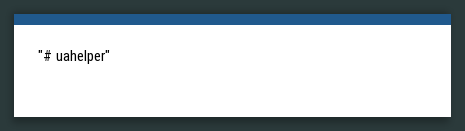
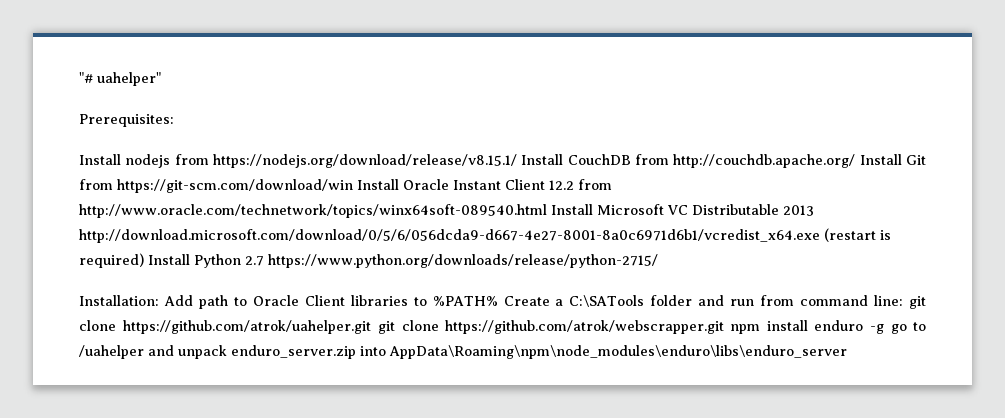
(111, 57) none -> [79,114,174,127] [79,154,926,168] [79,179,612,193] [79,204,814,218] [79,228,891,243] [79,253,658,268] [79,295,926,309] [79,320,926,334] [79,345,847,359] // Prerequisites: // Install nodejs from https://nodejs.org/download/release/v8.15.1/ Install CouchDB from http://couchdb.apache.org/ Install Git from https://git-scm.com/download/win Install Oracle Instant Client 12.2 from http://www.oracle.com/technetwork/topics/winx64soft-089540.html Install Microsoft VC Distributable 2013 http://download.microsoft.com/download/0/5/6/056dcda9-d667-4e27-8001-8a0c6971d6b1/vcredist_x64.exe (restart is required) Install Python 2.7 https://www.python.org/downloads/release/python-2715/ // Installation: Add path to Oracle Client libraries to %PATH% Create a C:\SATools folder and run from command line: git clone https://github.com/atrok/uahelper.git git clone https://github.com/atrok/webscrapper.git npm install enduro -g go to /uahelper and unpack enduro_server.zip into AppData\Roaming\npm\node_modules\enduro\libs\enduro_server

